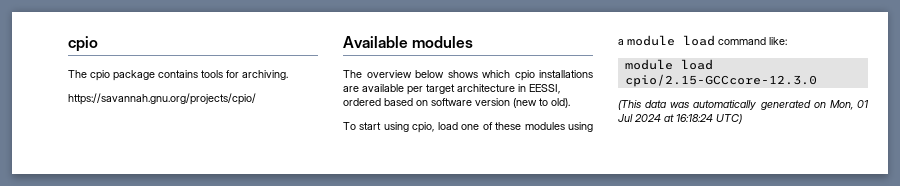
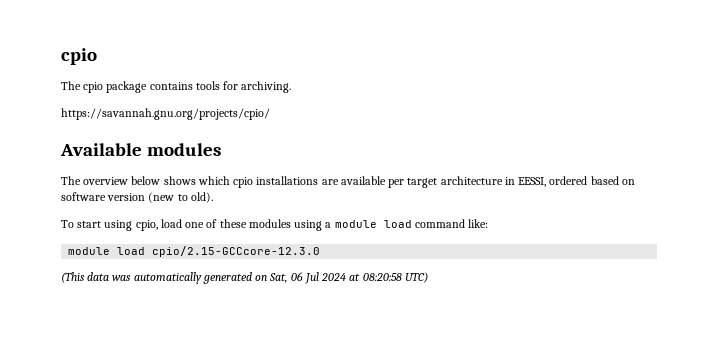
[829,100,869,110] Mon, 01 -> [269,272,303,283] Sat, 06
[676,114,713,122] 16:18:24 -> [362,273,402,281] 08:20:58

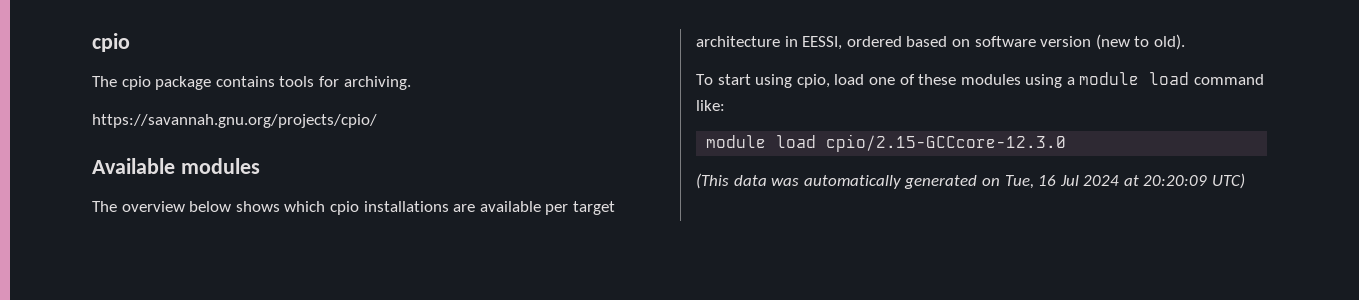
[269,272,303,283] Sat, 06 -> [1004,175,1057,189] Tue, 16
[362,273,402,281] 08:20:58 -> [1143,175,1208,186] 20:20:09

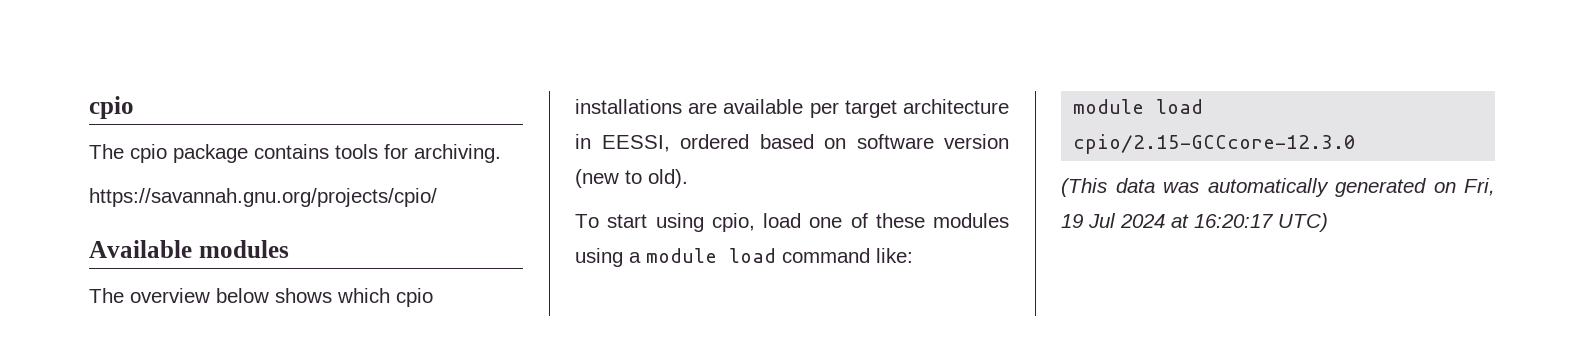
[1004,175,1057,189] Tue, 16 -> [1464,178,1495,196] [1061,214,1083,228] Fri, 19
[1143,175,1208,186] 20:20:09 -> [1194,214,1274,228] 16:20:17

